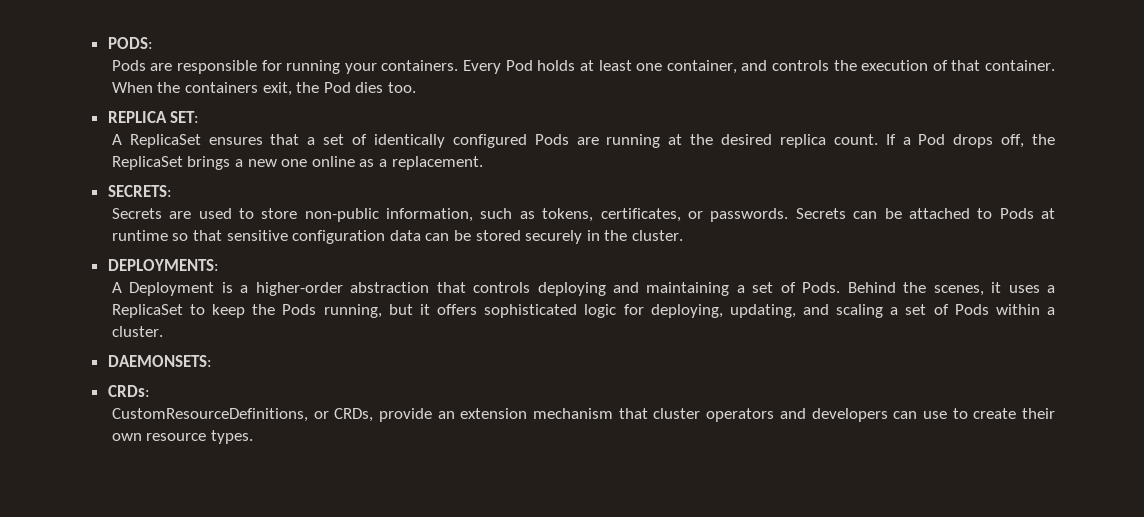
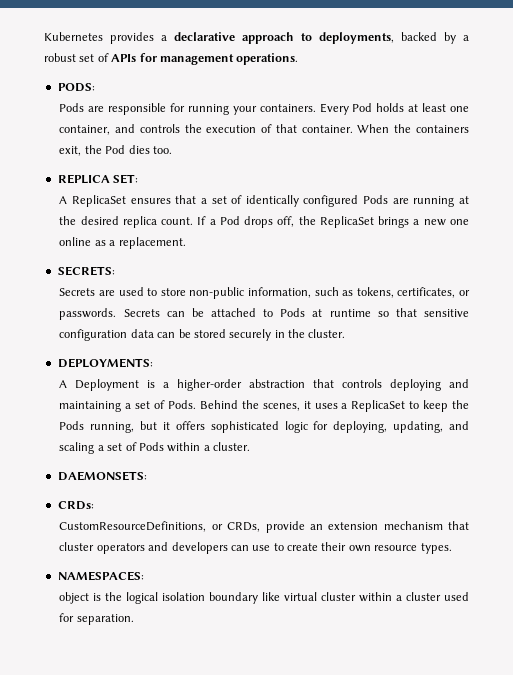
(107, 43) none -> [44,32,469,44] [44,53,299,65] Kubernetes provides a declarative approach to deployments, backed by a robust set of APIs for management operations. //
(254, 437) none -> [57,571,144,581] [59,592,469,604] [59,613,134,625] // NAMESPACES: // object is the logical isolation boundary like virtual cluster within a cluster used for separation.

